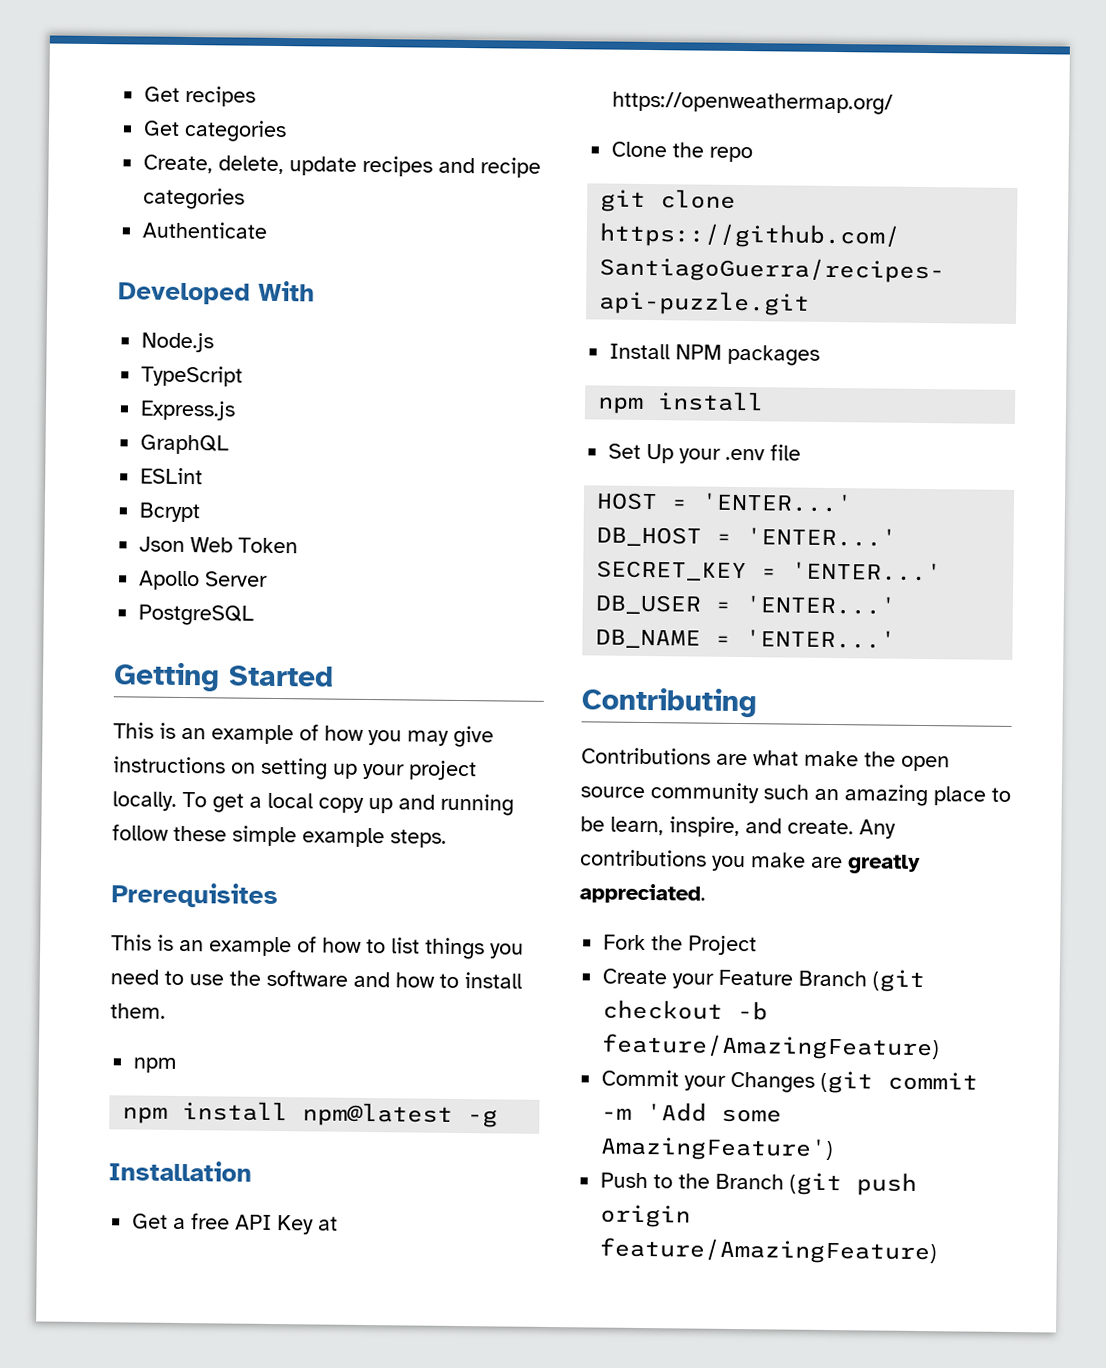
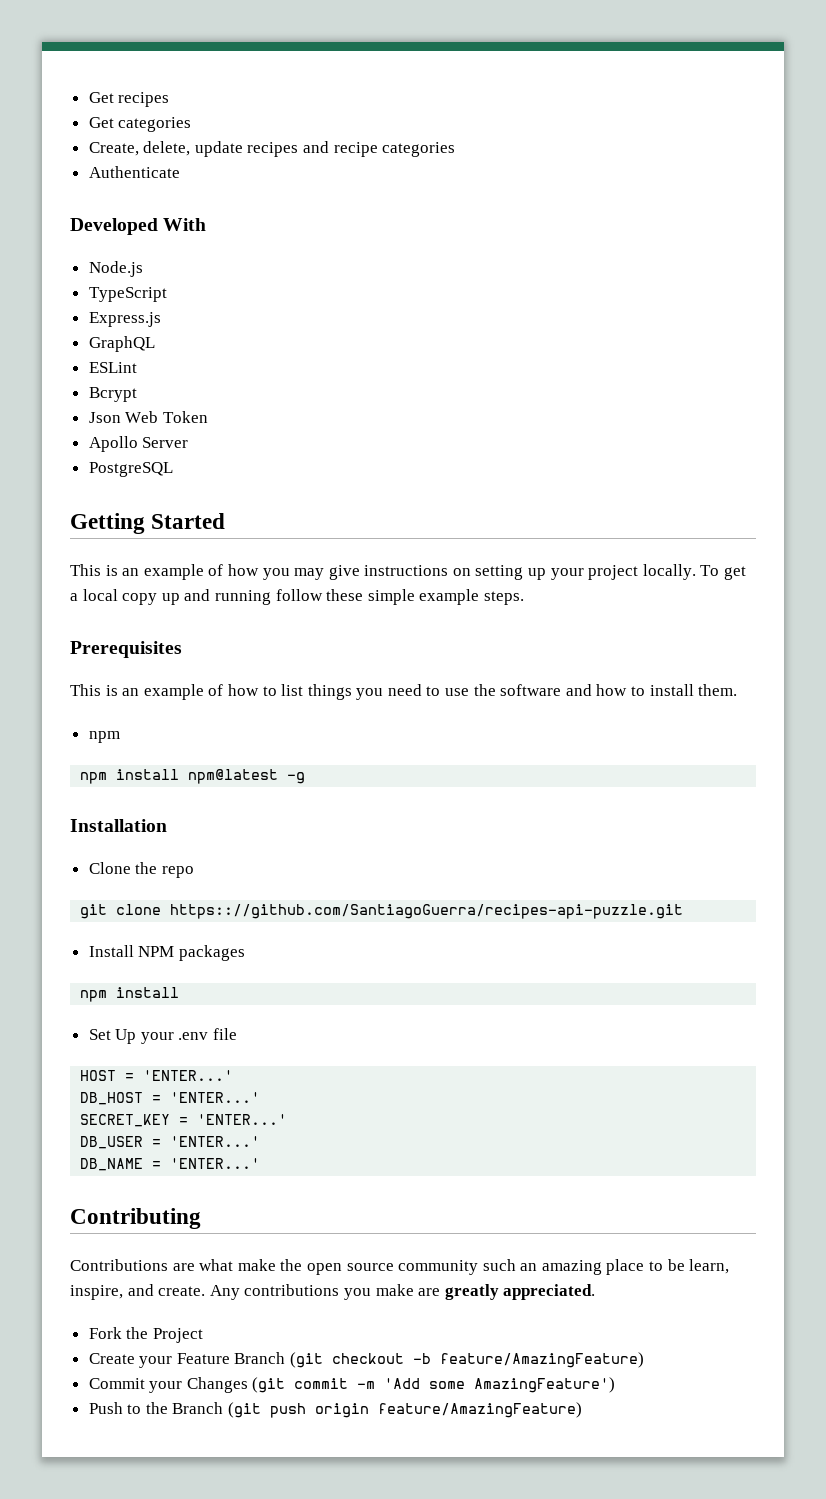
[132,1213,339,1235] [612,91,894,115] // Get a free API Key at https://openweathermap.org/ -> (167, 825) none

